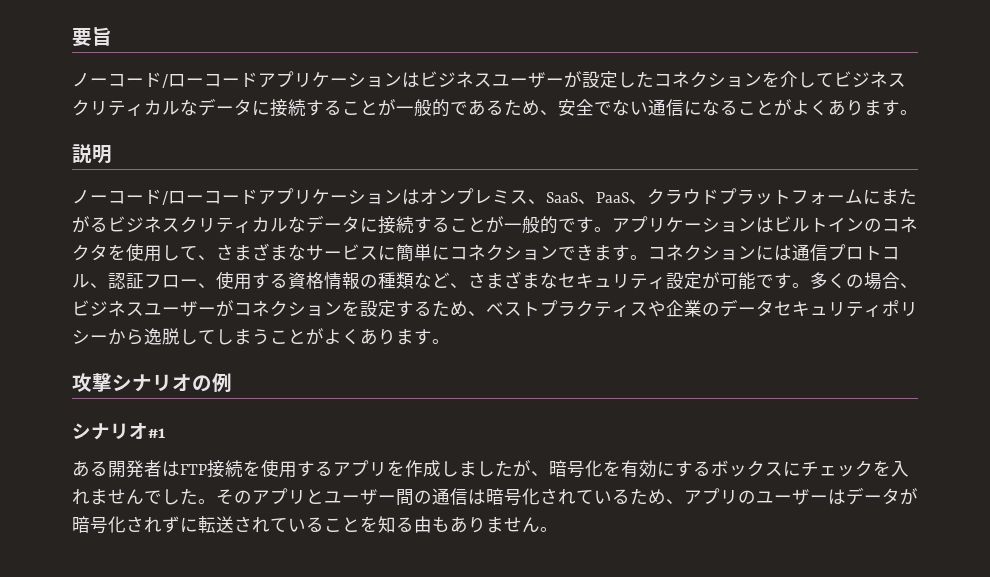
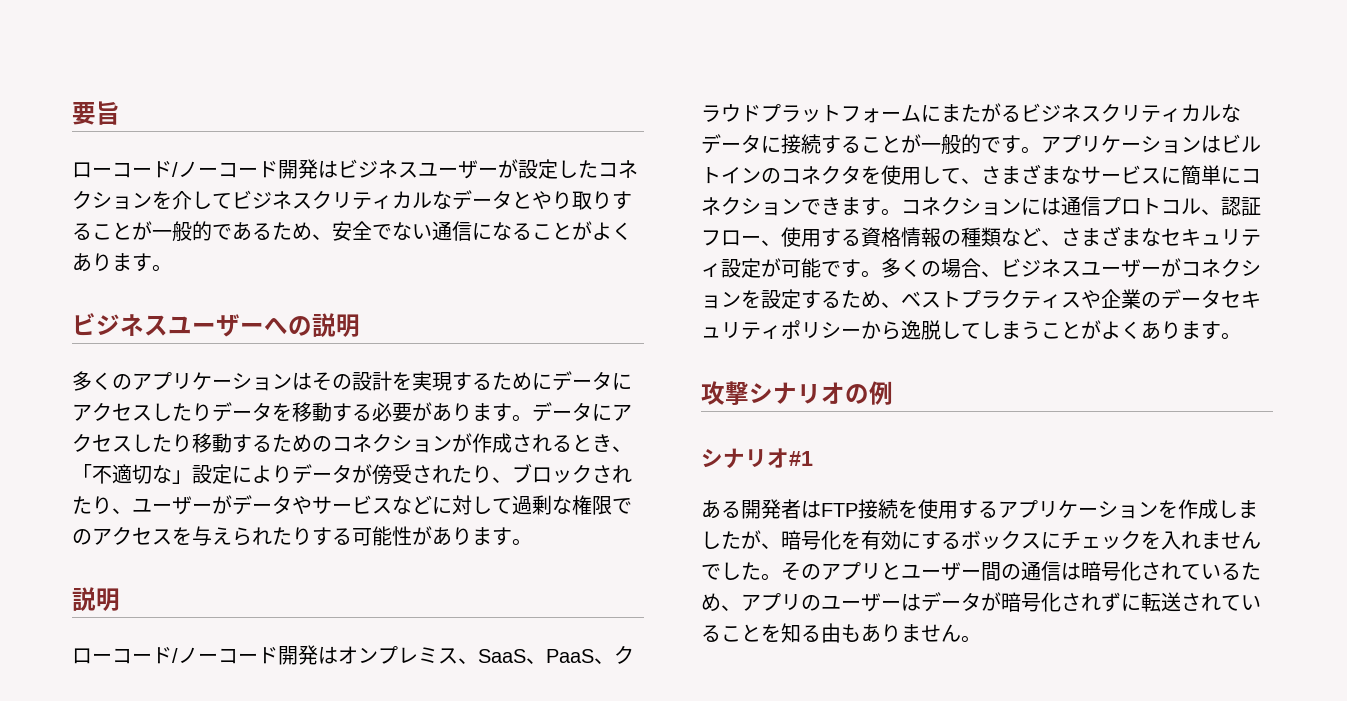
[72,71,402,88] ノーコード/ローコードアプリケーション -> [72,159,318,179] ローコード/ノーコード開発
[252,99,306,117] に接続 -> [512,191,612,210] とやり取り
[72,144,112,164] [72,188,420,205] 説明 // ノーコード/ローコードアプリケーションは -> [72,313,360,337] [72,371,632,391] [72,402,632,422] [72,433,632,453] [72,463,632,485] [72,495,632,515] [72,526,532,546] [72,587,120,611] [72,645,338,665] ビジネスユーザーへの説明 // 多くのアプリケーションはその設計を実現するためにデータにアクセスしたりデータを移動する必要があります。データにアクセスしたり移動するためのコネクションが作成されるとき、「不適切な」設定によりデータが傍受されたり、ブロックされたり、ユーザーがデータやサービスなどに対して過剰な権限でのアクセスを与えられたりする可能性があります。 // 説明 // ローコード/ノーコード開発は
(387, 469) none -> [1058,500,1158,519] ケーション

